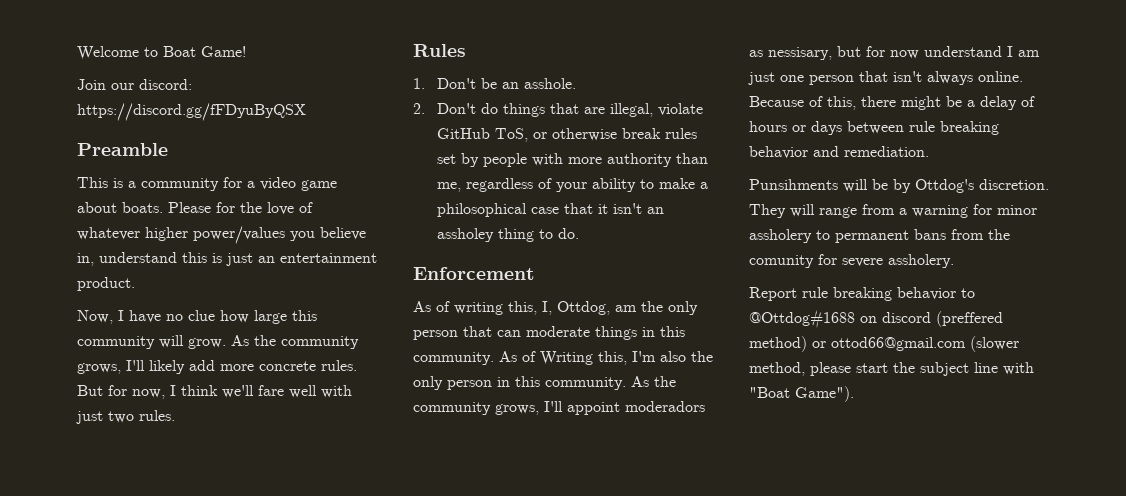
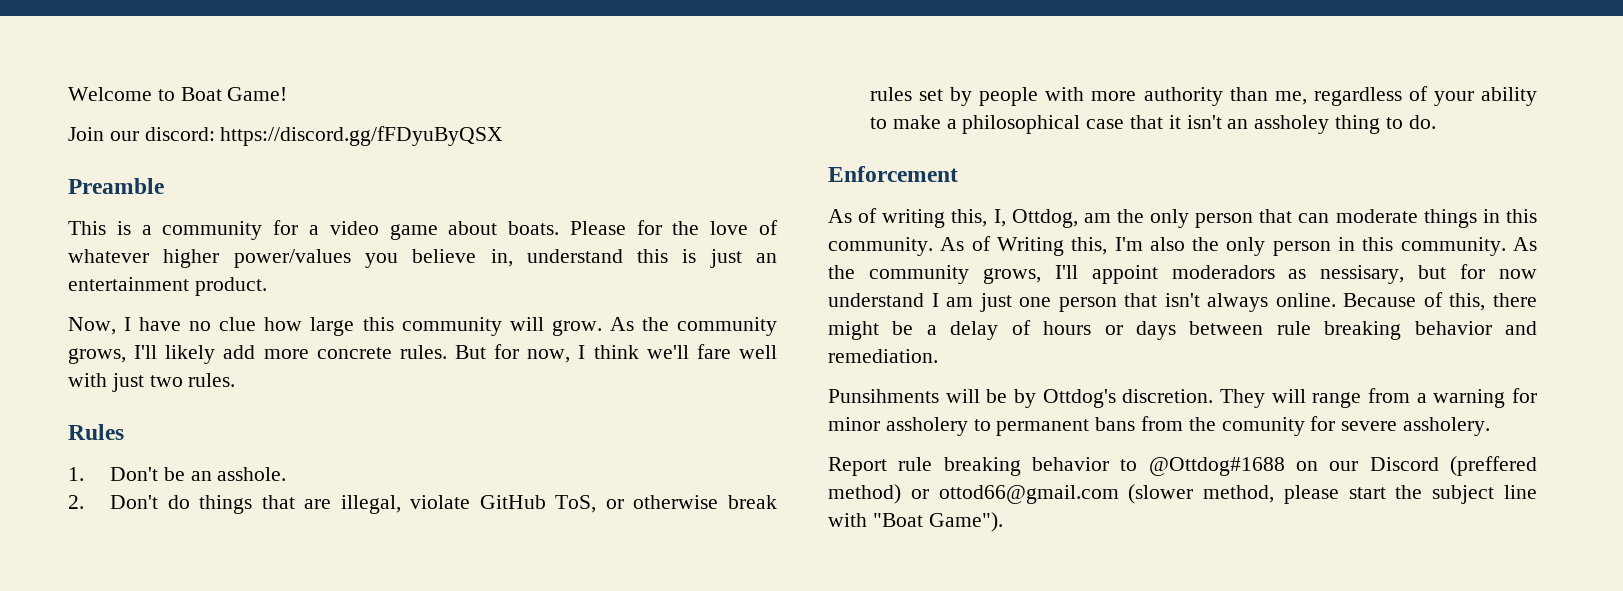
[882,312,931,323] discord -> [1329,457,1439,471] our Discord

